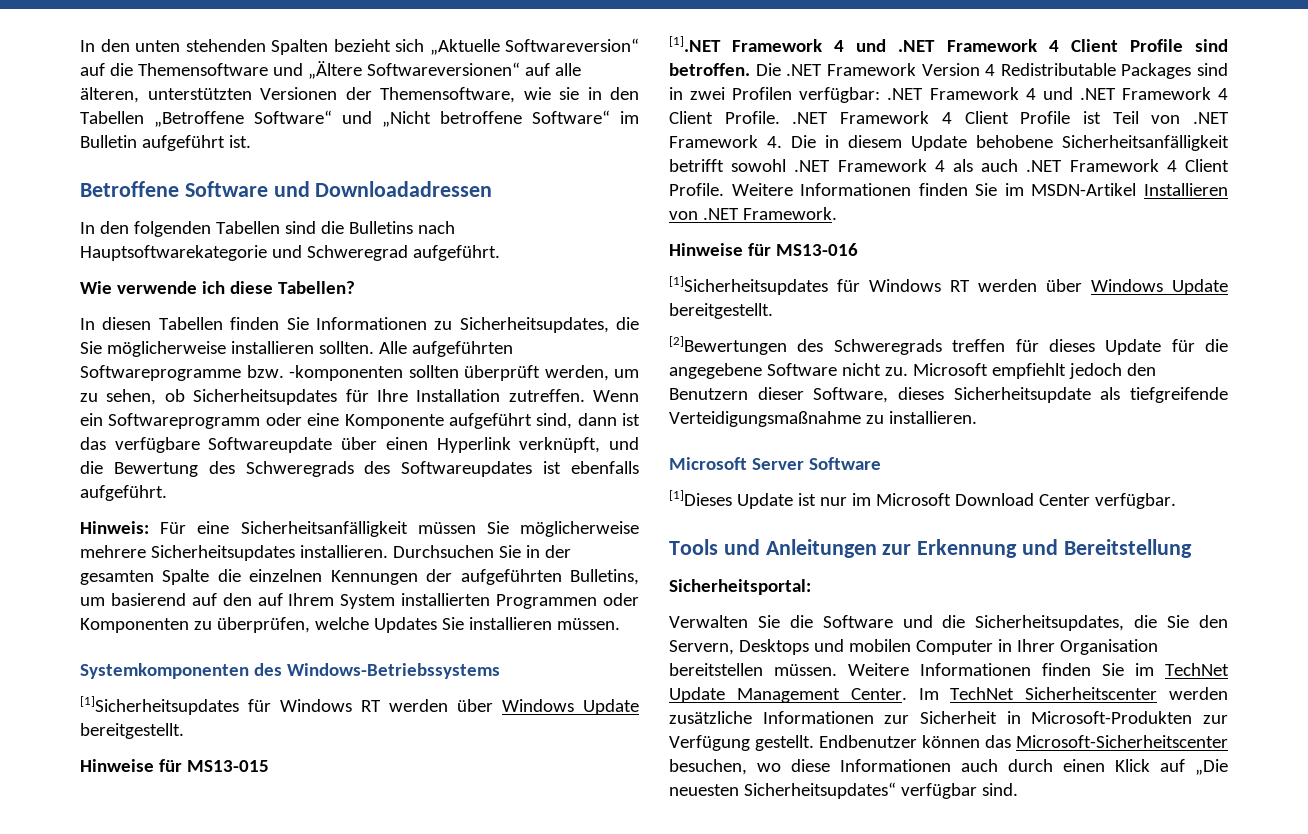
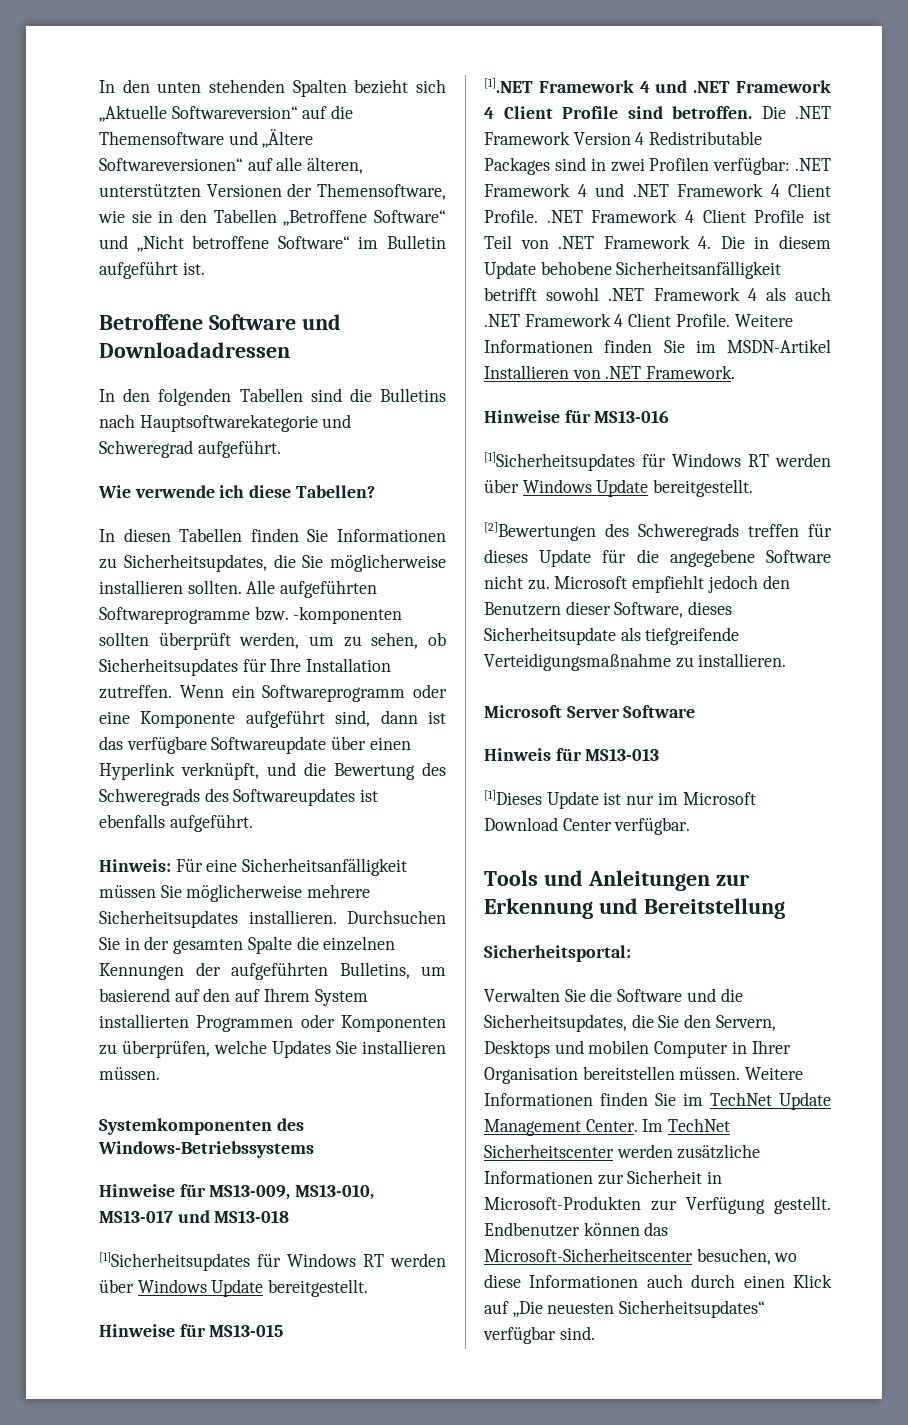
(500, 671) none -> [99,1184,375,1200] [99,1210,290,1223] // Hinweise für MS13-009, MS13-010, MS13-017 und MS13-018
(881, 463) none -> [484,748,660,761] // Hinweis für MS13-013

